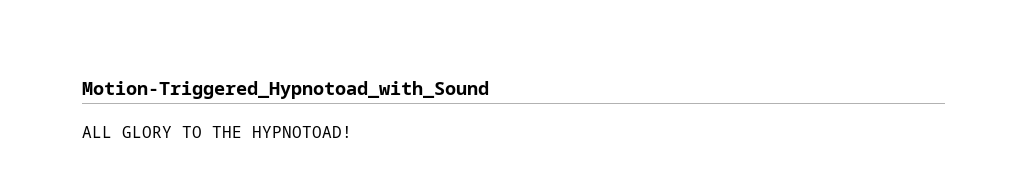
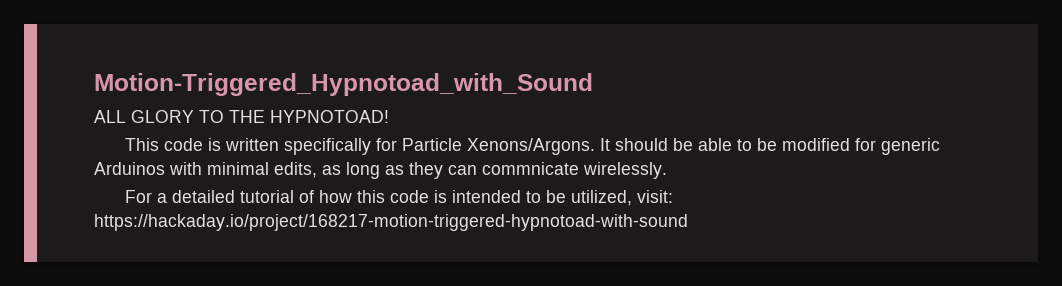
(352, 132) none -> [125,138,941,155] [94,162,667,179] [125,190,674,206] [94,214,688,231] // This code is written specifically for Particle Xenons/Argons. It should be able to be modified for generic Arduinos with minimal edits, as long as they can commnicate wirelessly. // For a detailed tutorial of how this code is intended to be utilized, visit: https://hackaday.io/project/168217-motion-triggered-hypnotoad-with-sound

